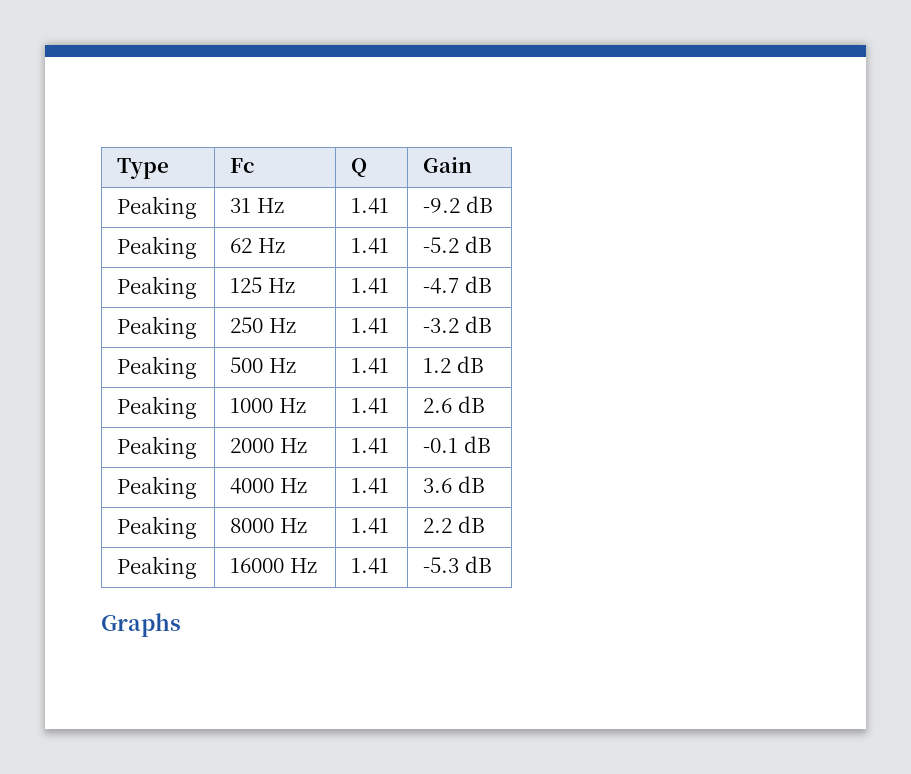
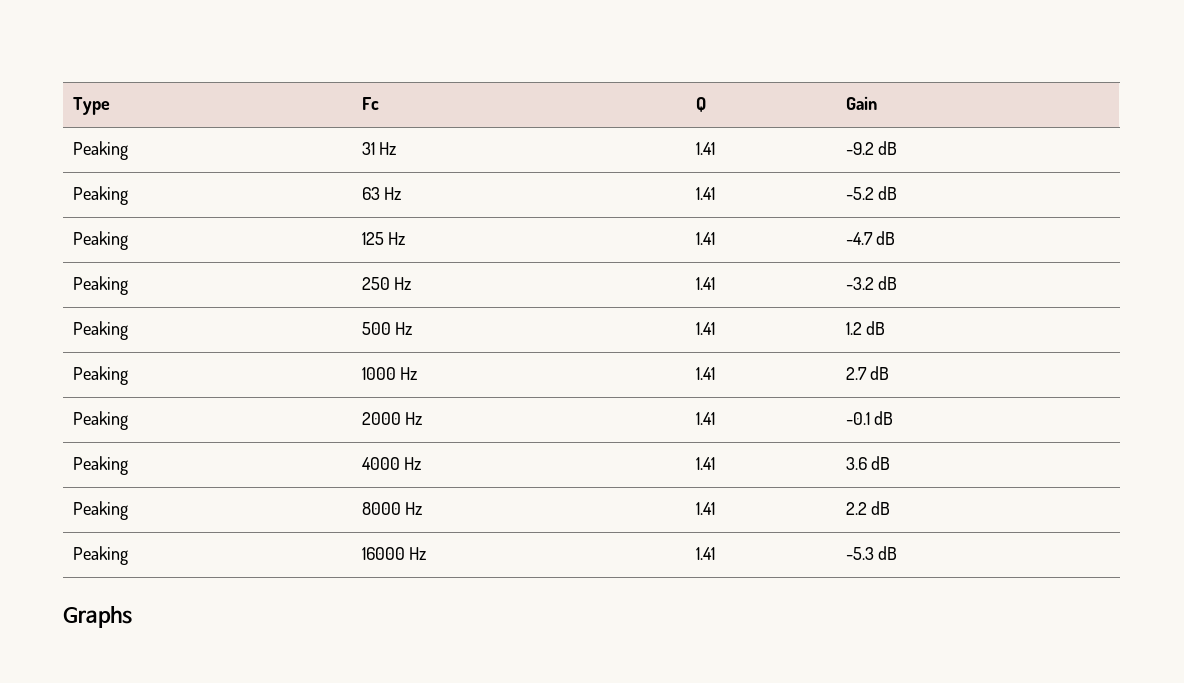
[230,238,253,253] 62 -> [361,187,380,200] 63
[423,398,453,413] 2.6 -> [845,367,867,380] 2.7

